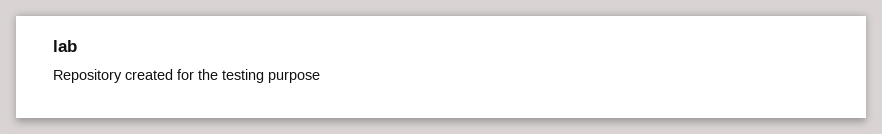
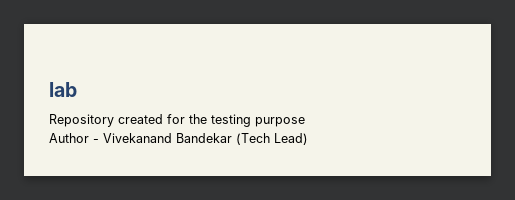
(320, 77) none -> [49,133,308,145] // Author - Vivekanand Bandekar (Tech Lead)

